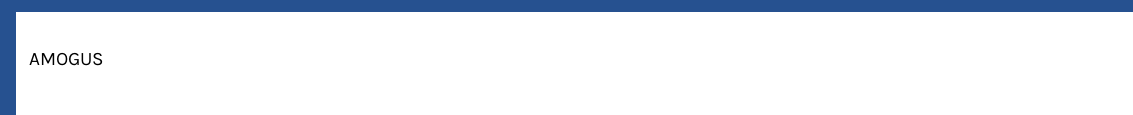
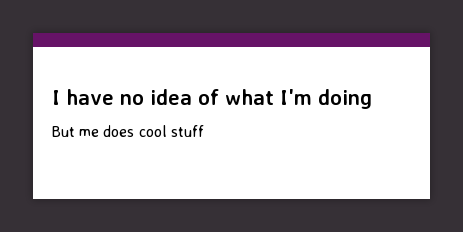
[29,52,103,66] AMOGUS -> [52,89,372,109] [52,125,204,137] I have no idea of what I'm doing // But me does cool stuff

